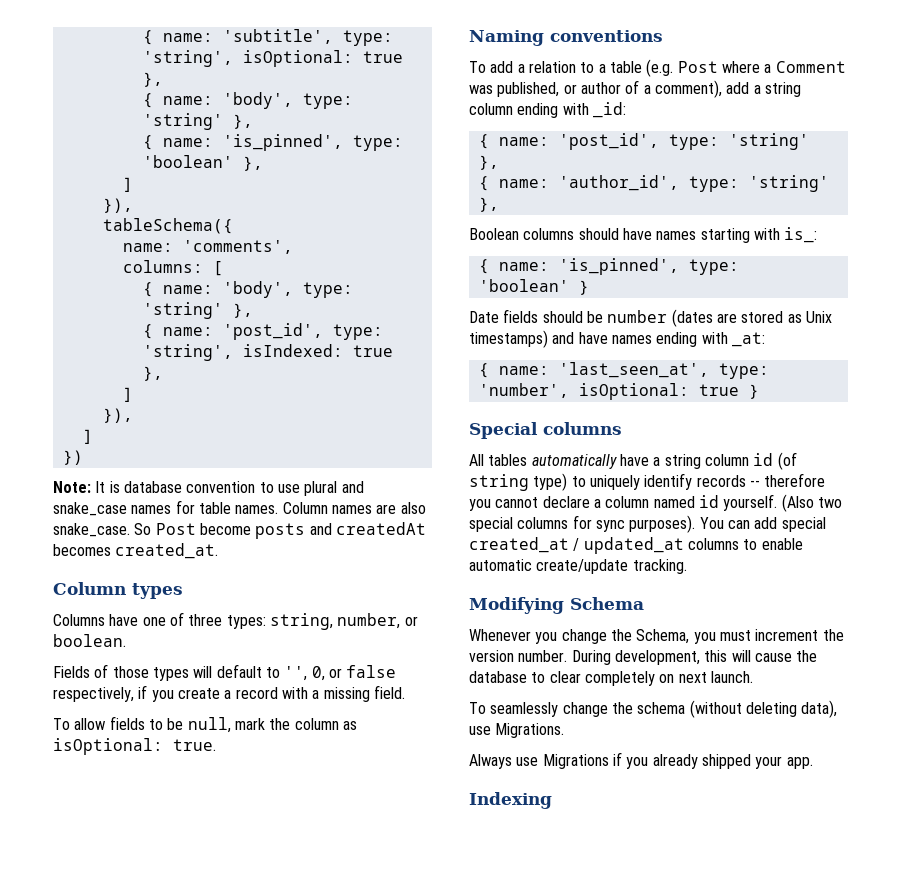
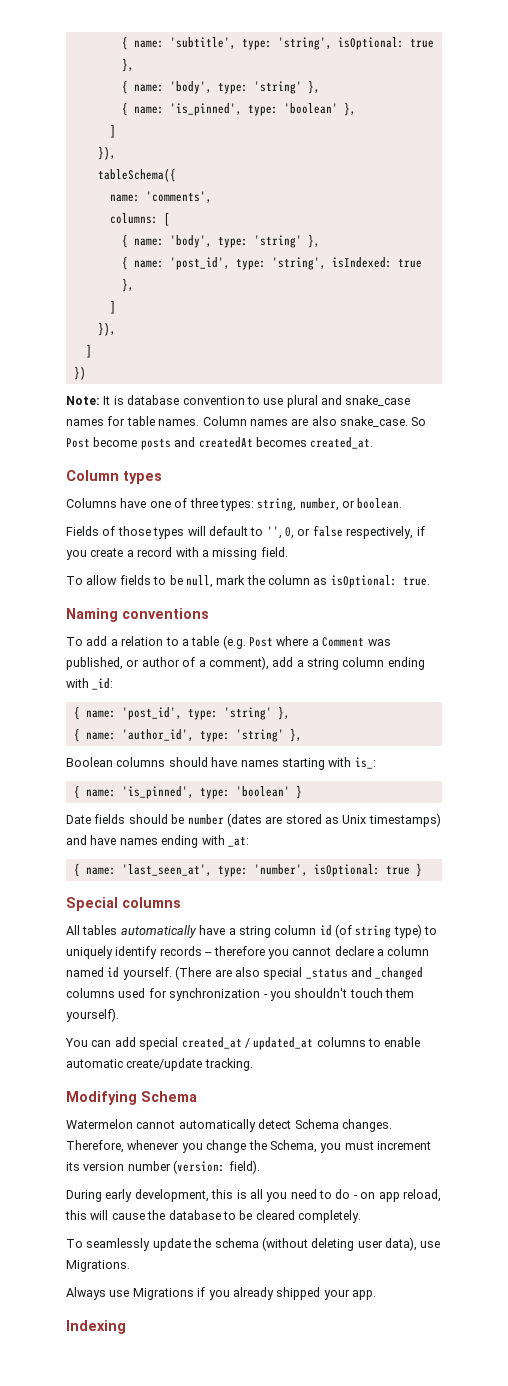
[781,494,842,512] [469,515,696,533] (Also two special columns for sync purposes). -> [175,966,424,980] [66,988,414,1001] [66,1008,119,1022] (There are also special _status and _changed columns used for synchronization - you shouldn't touch them yourself). //
[469,629,531,641] Whenever -> [66,1119,392,1132] [66,1140,180,1153] Watermelon cannot automatically detect Schema changes. Therefore, whenever
[822,629,844,641] [469,650,700,665] the version number. During development, -> [66,1160,260,1174] [66,1189,441,1202] its version number (version: field). // During early development, this is all you need to do - on app reload,
[549,671,753,686] clear completely on next launch. -> [239,1210,361,1223] be cleared completely.
[562,702,608,717] change -> [152,1238,191,1251] update
(797, 709) none -> [357,1240,383,1248] user

